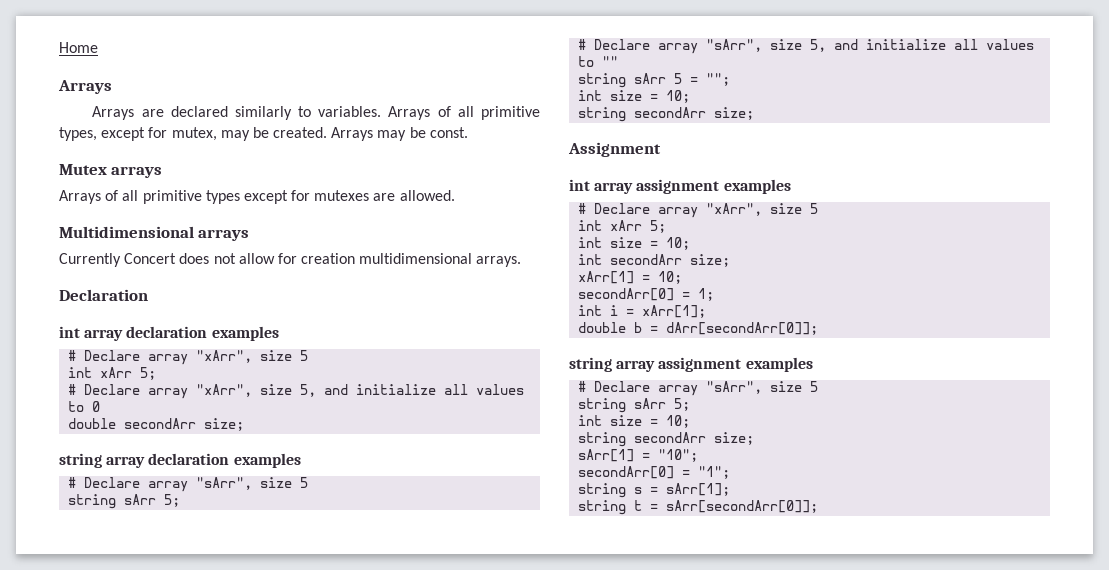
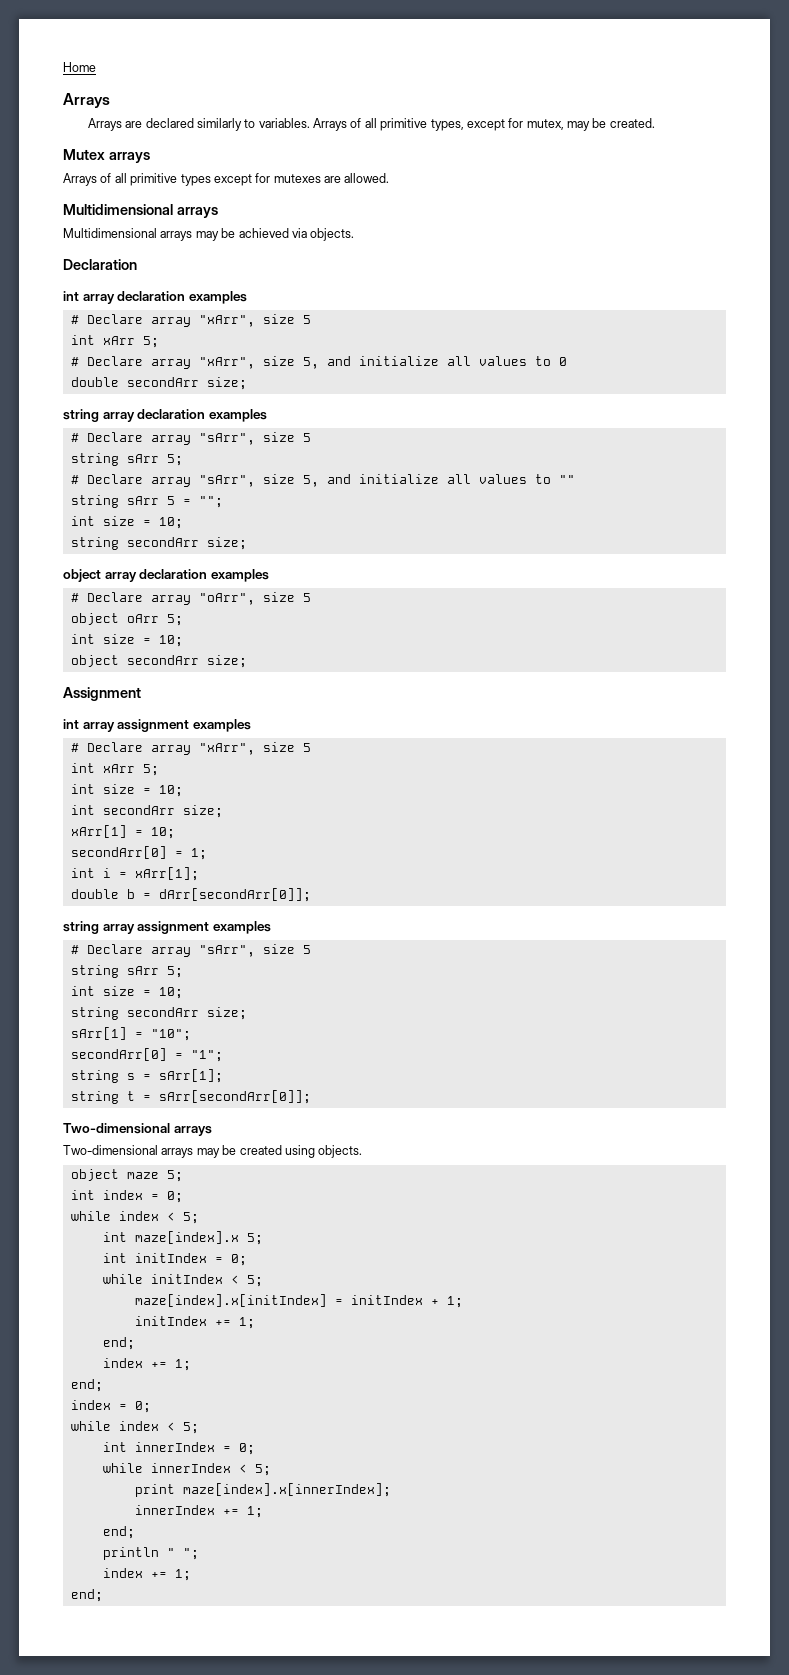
[331,127,468,141] Arrays may be const. -> (655, 123) none
[59,253,522,267] Currently Concert does not allow for creation multidimensional arrays. -> [63,228,355,241] Multidimensional arrays may be achieved via objects.
(755, 113) none -> [63,569,269,582] [70,592,311,605] [70,613,183,626] [70,634,183,647] [70,655,247,668] // object array declaration examples // # Declare array "oArr", size 5 // object oArr 5; // int size = 10; // object secondArr size;
(819, 506) none -> [63,1123,212,1136] [63,1145,363,1158] [70,1169,183,1182] [70,1190,183,1203] [70,1211,199,1224] [102,1231,263,1245] [102,1253,247,1266] [102,1274,263,1287] [134,1294,463,1308] [134,1316,255,1329] [102,1337,135,1350] [102,1358,191,1371] [70,1379,103,1392] [70,1400,151,1413] [70,1421,199,1434] [102,1442,255,1455] [102,1463,271,1476] [134,1483,391,1497] [134,1505,263,1518] [102,1526,135,1539] [102,1547,199,1560] [102,1568,191,1581] [70,1589,103,1602] // Two-dimensional arrays // Two-dimensional arrays may be created using objects. // object maze 5; // int index = 0; // while index < 5; // int maze[index].x 5; // int initIndex = 0; // while initIndex < 5; // maze[index].x[initIndex] = initIndex + 1; // initIndex += 1; // end; // index += 1; // end; // index = 0; // while index < 5; // int innerIndex = 0; // while innerIndex < 5; // print maze[index].x[innerIndex]; // innerIndex += 1; // end; // println " "; // index += 1; // end;

